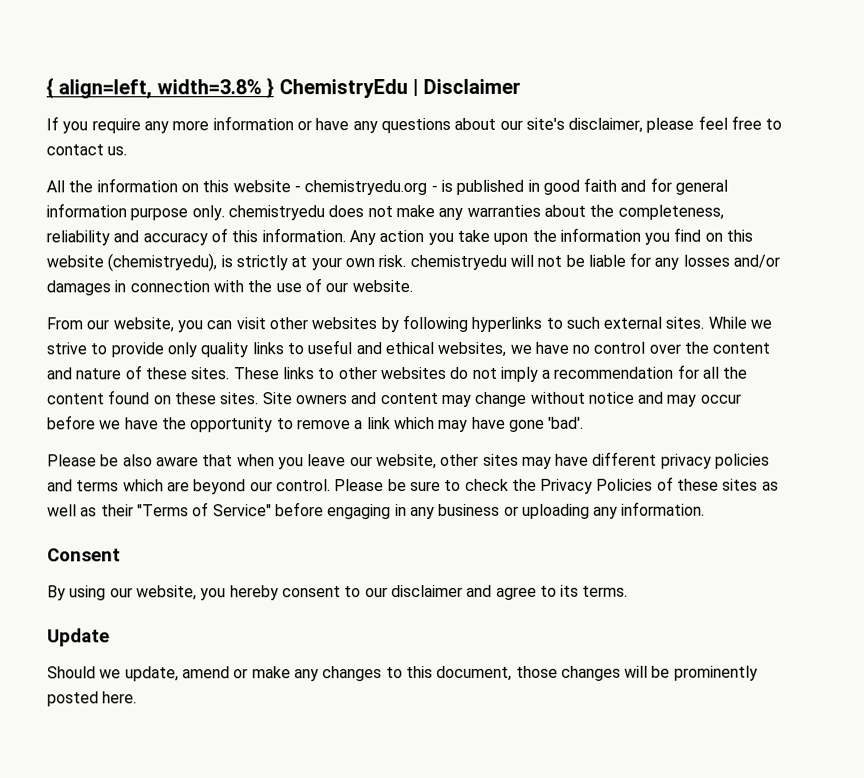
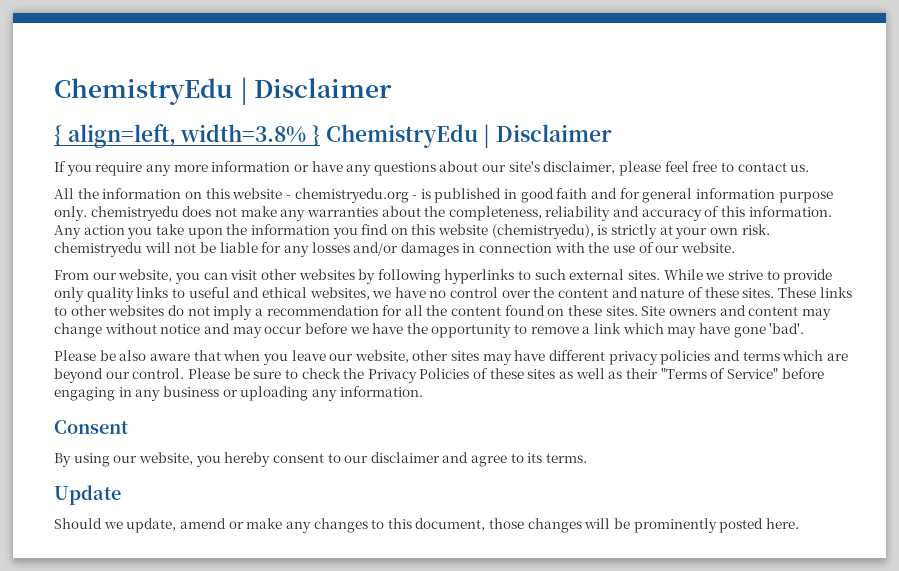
(46, 88) none -> [54,77,393,105] ChemistryEdu | Disclaimer //

